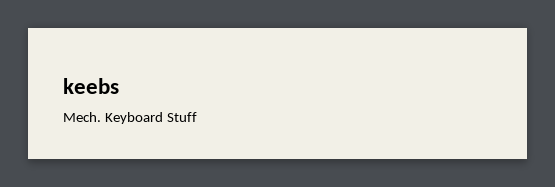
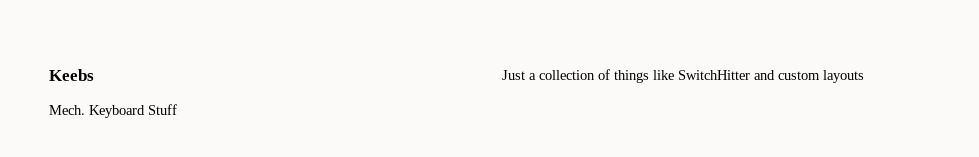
[63,78,119,94] keebs -> [49,69,94,81] Keebs
(197, 117) none -> [502,69,864,83] // Just a collection of things like SwitchHitter and custom layouts

